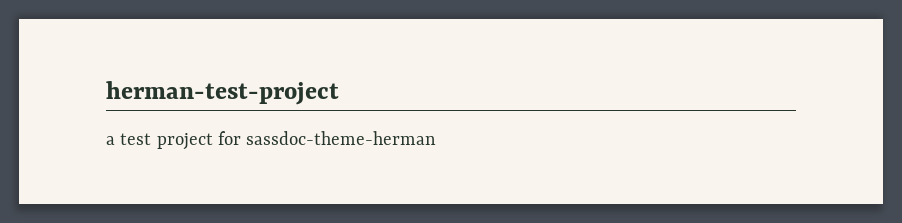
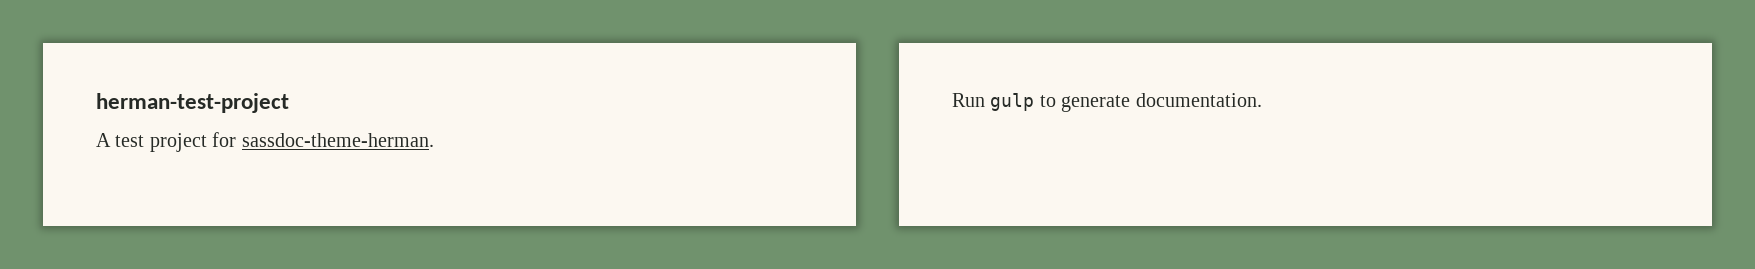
[106,136,115,145] a -> [96,133,111,147] A
[246,131,437,145] sassdoc-theme-herman -> [241,133,434,147] [952,93,1262,112] sassdoc-theme-herman. // Run gulp to generate documentation.

